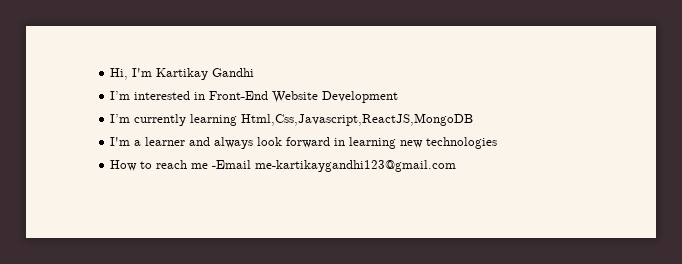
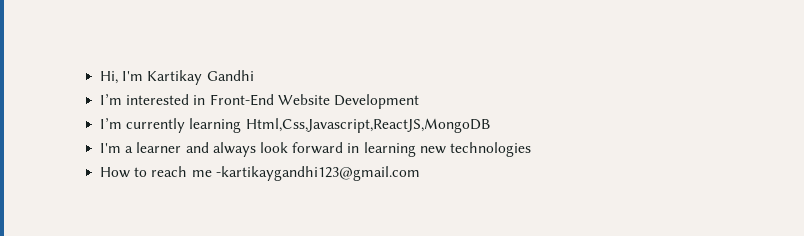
[212,160,457,172] -Email me-kartikaygandhi123@gmail.com -> [215,166,420,181] -kartikaygandhi123@gmail.com

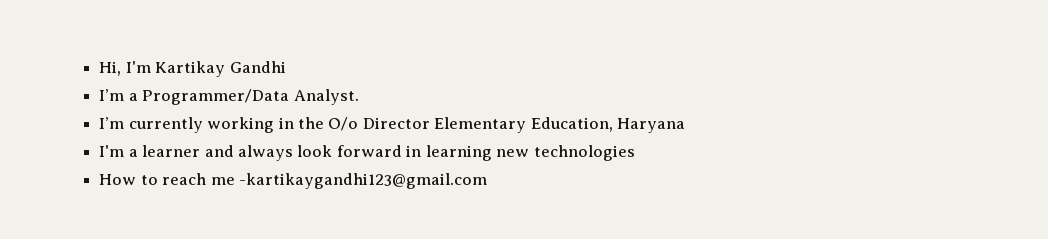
[126,94,419,109] [100,118,491,133] interested in Front-End Website Development // I’m currently learning Html,Css,Javascript,ReactJS,MongoDB -> [128,89,359,105] [99,117,686,133] a Programmer/Data Analyst. // I’m currently working in the O/o Director Elementary Education, Haryana

